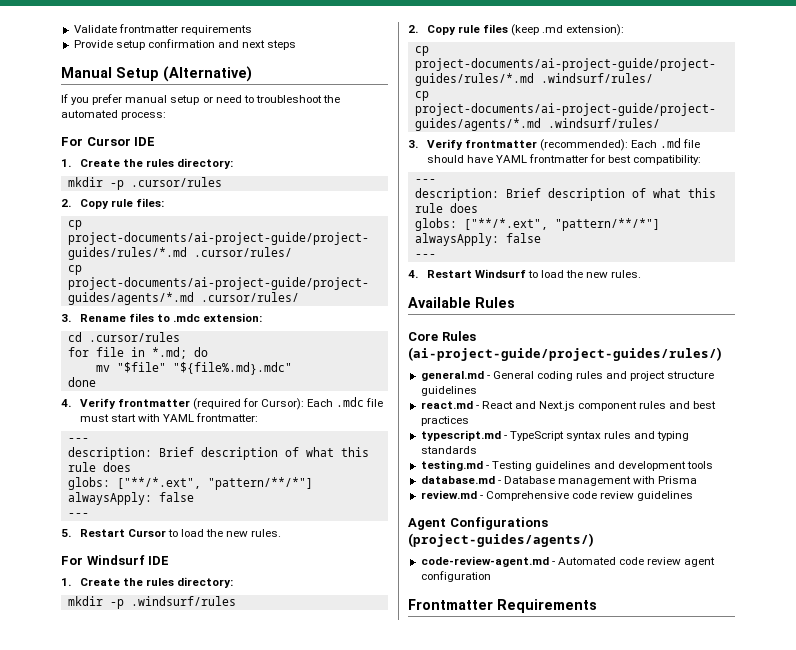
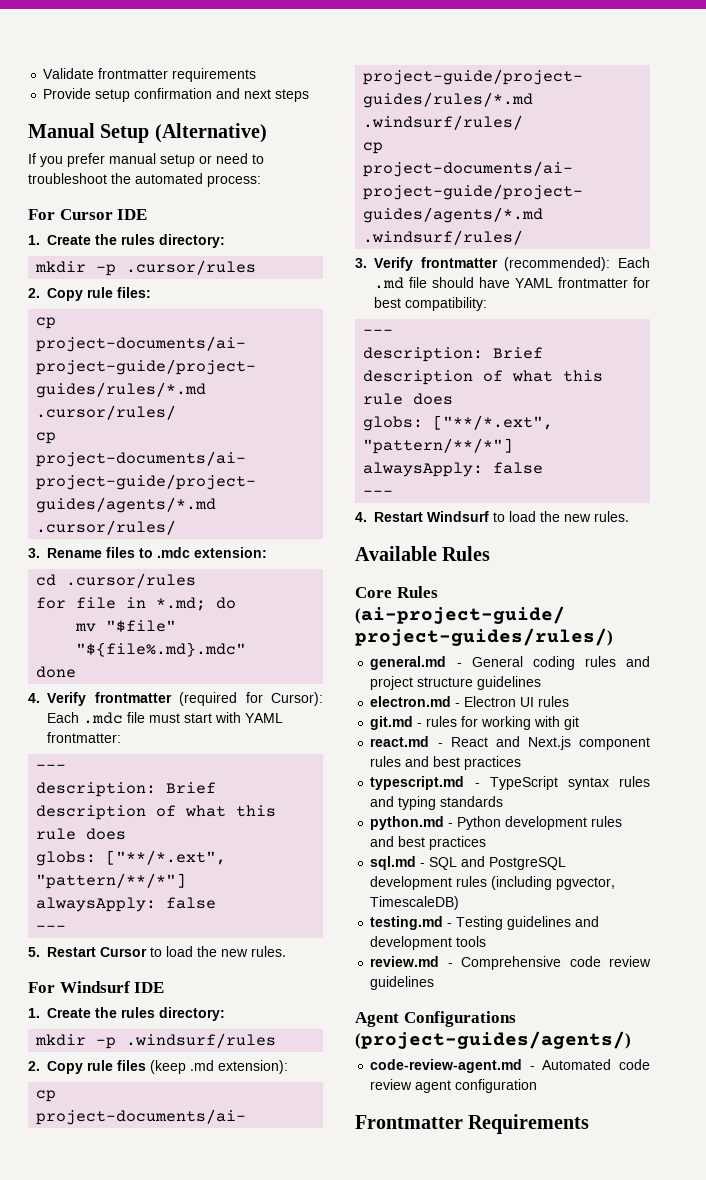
(477, 391) none -> [370,696,570,707] [370,716,580,730] // electron.md - Electron UI rules // git.md - rules for working with git
(477, 450) none -> [370,816,623,830] [370,836,487,850] [370,856,567,870] [370,876,616,890] [370,896,460,910] // python.md - Python development rules and best practices // sql.md - SQL and PostgreSQL development rules (including pgvector, TimescaleDB)
[420,476,698,486] // database.md - Database management with Prisma -> (487, 941) none

